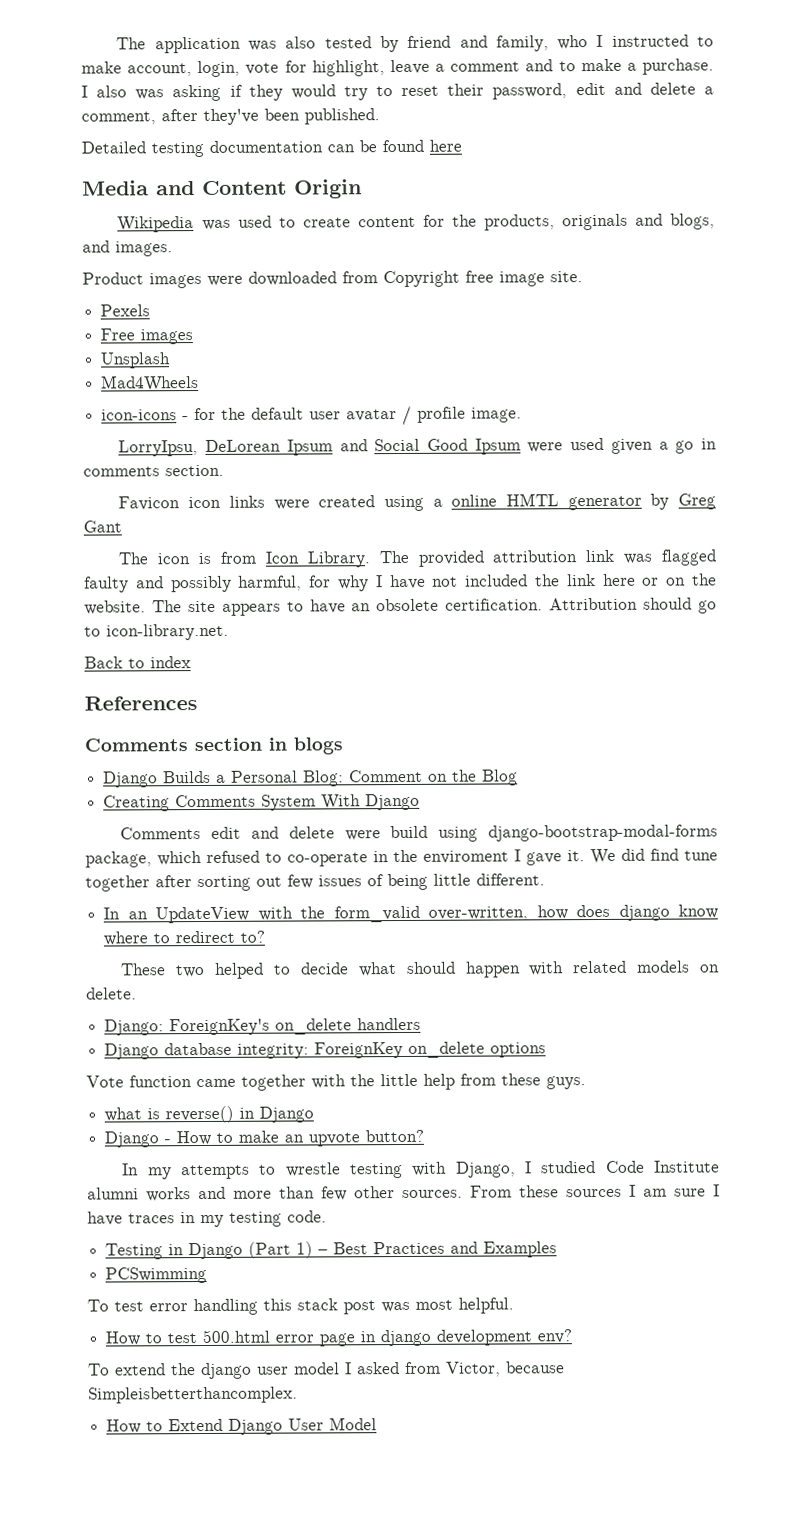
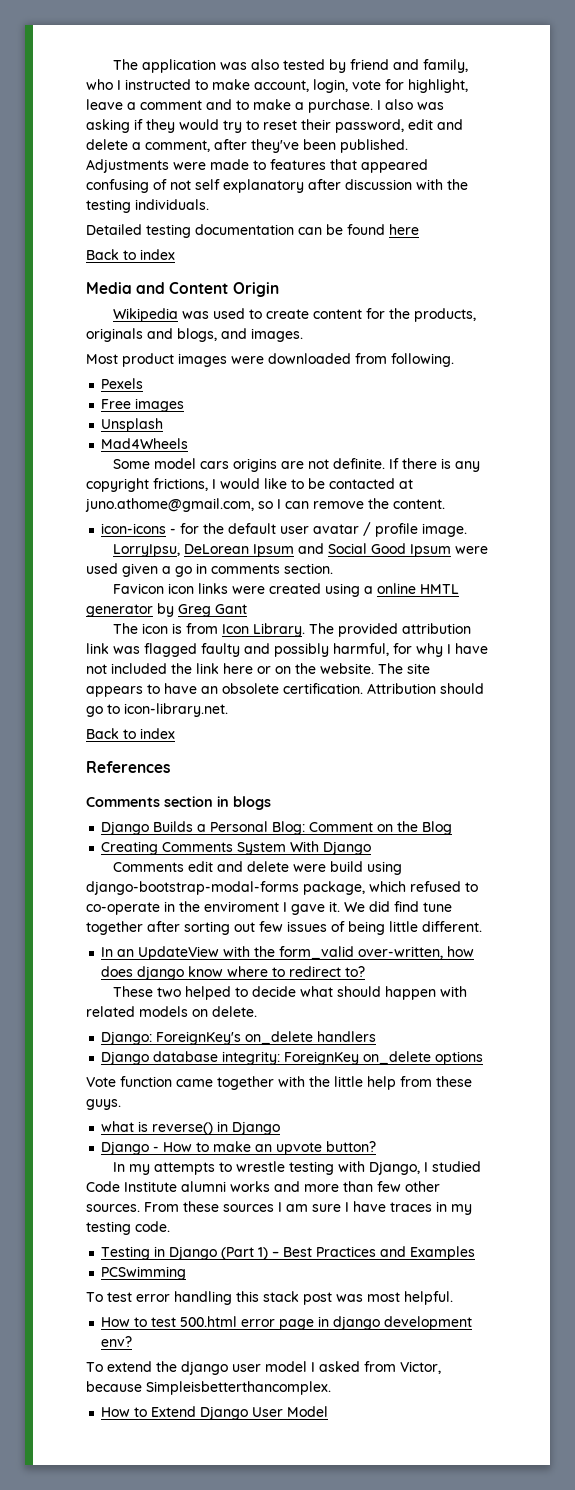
(380, 116) none -> [86,159,428,173] [86,179,468,193] [86,199,209,213] Adjustments were made to features that appeared confusing of not self explanatory after discussion with the testing individuals.
(462, 145) none -> [86,249,175,260] // Back to index
[82,272,144,285] Product -> [86,353,174,367] Most product
[383,270,583,288] Copyright free image site. -> [391,353,454,367] following.
(200, 383) none -> [112,458,480,472] [86,478,413,492] [85,498,445,512] // Some model cars origins are not definite. If there is any copyright frictions, I would like to be contacted at juno.athome@gmail.com, so I can remove the content.

